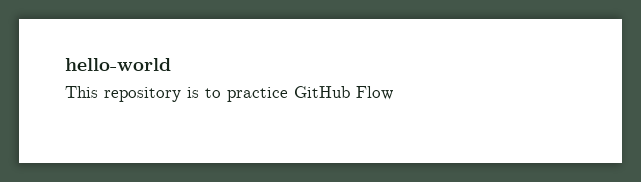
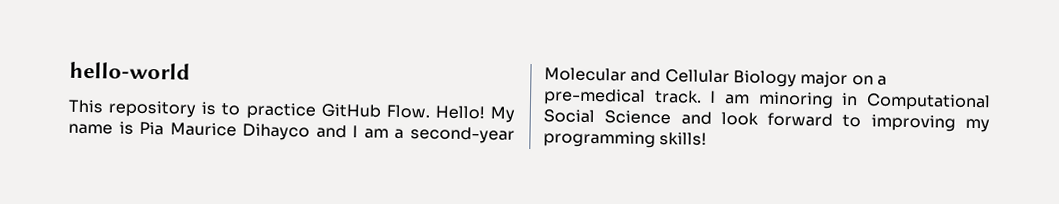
[356,86,393,100] Flow -> [385,104,515,123] [68,121,515,144] [544,67,887,89] [543,88,992,112] [543,109,990,133] [543,130,708,148] Flow. Hello! My name is Pia Maurice Dihayco and I am a second-year Molecular and Cellular Biology major on a pre-medical track. I am minoring in Computational Social Science and look forward to improving my programming skills!

